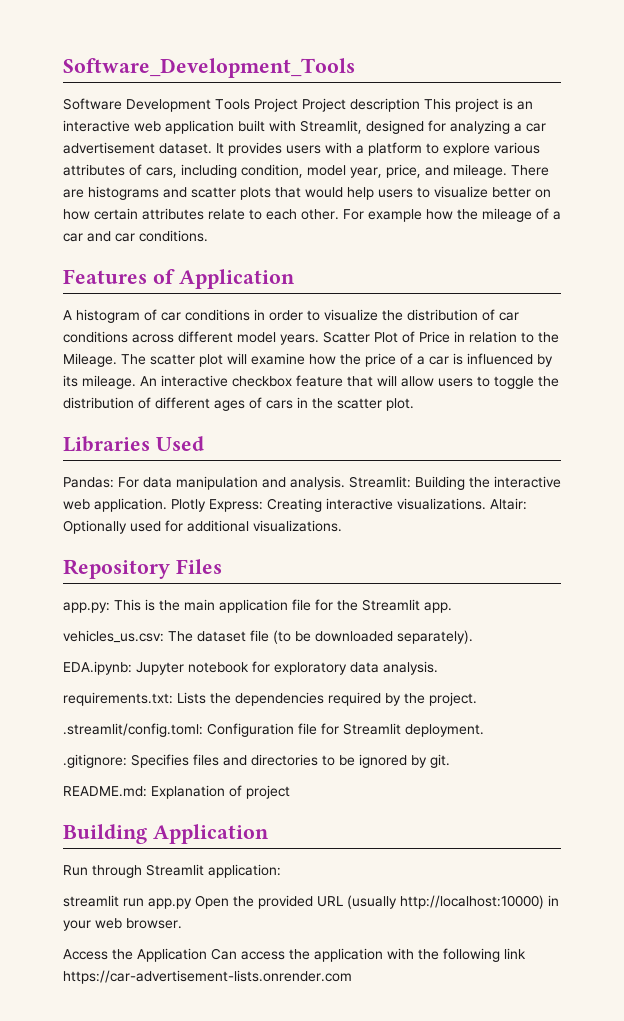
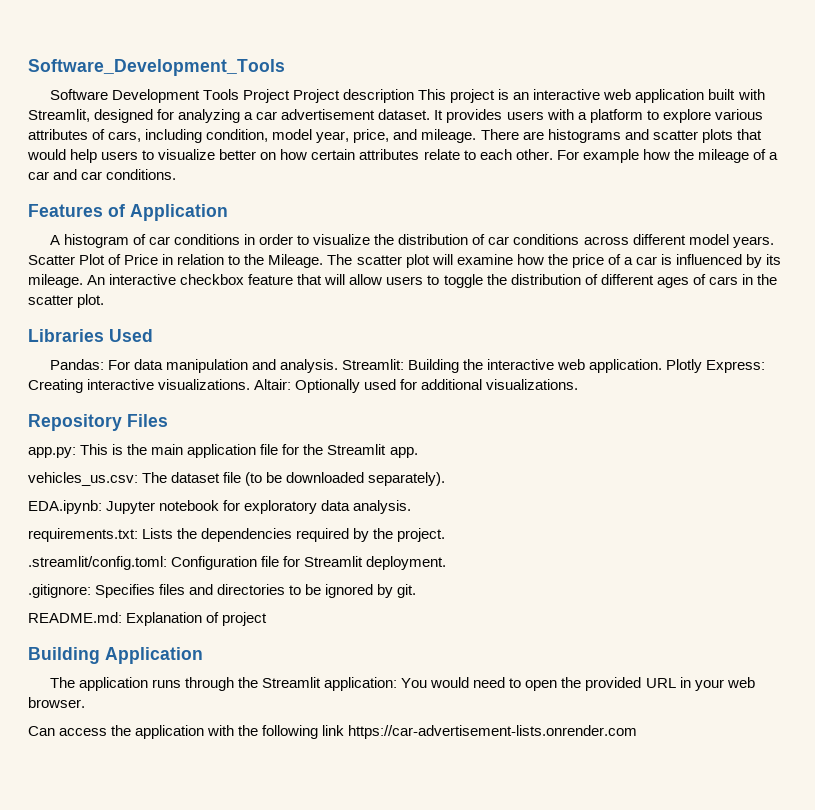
[63,864,281,878] [63,895,229,909] Run through Streamlit application: // streamlit run app.py Open -> [49,677,558,691] The application runs through the Streamlit application: You would need to open
[347,895,544,909] (usually http://localhost:10000) -> (676, 683) none
[63,948,207,962] Access the Application -> (85, 702) none

